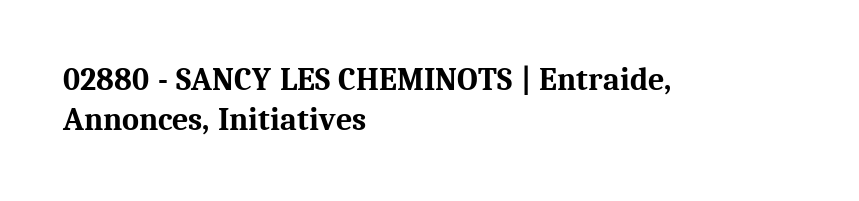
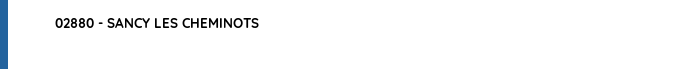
[520,65,672,95] [62,107,366,135] | Entraide, Annonces, Initiatives -> (259, 23) none

